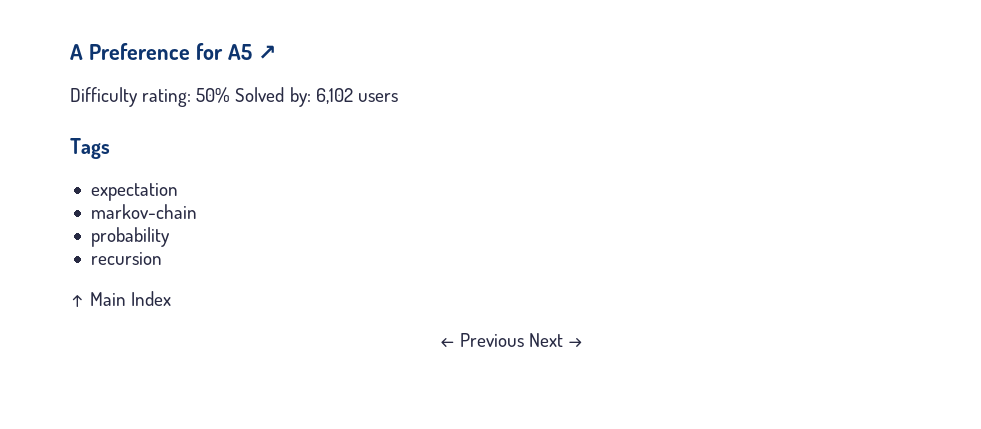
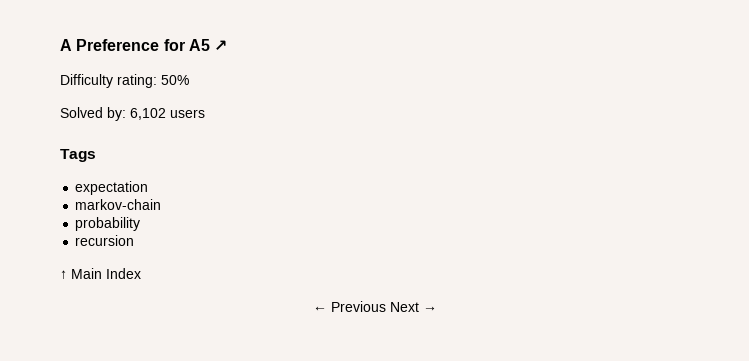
(231, 95) none -> (189, 80) //

